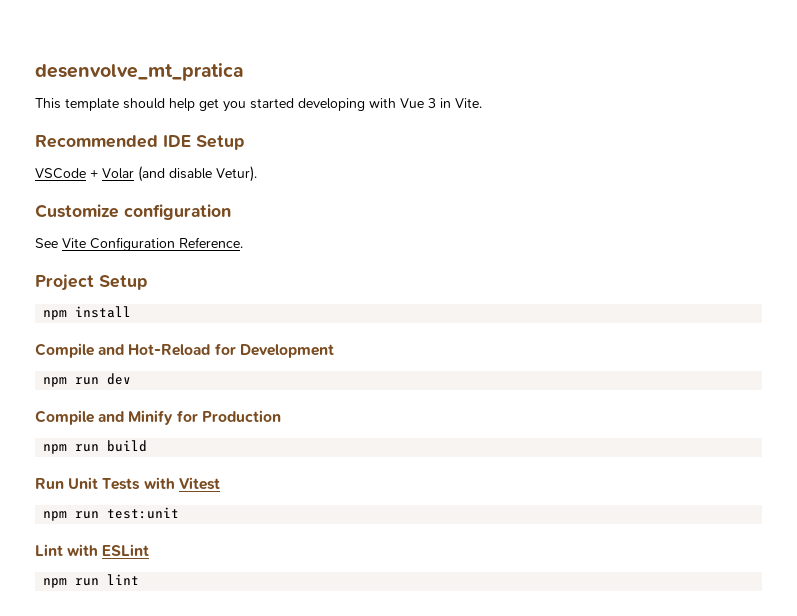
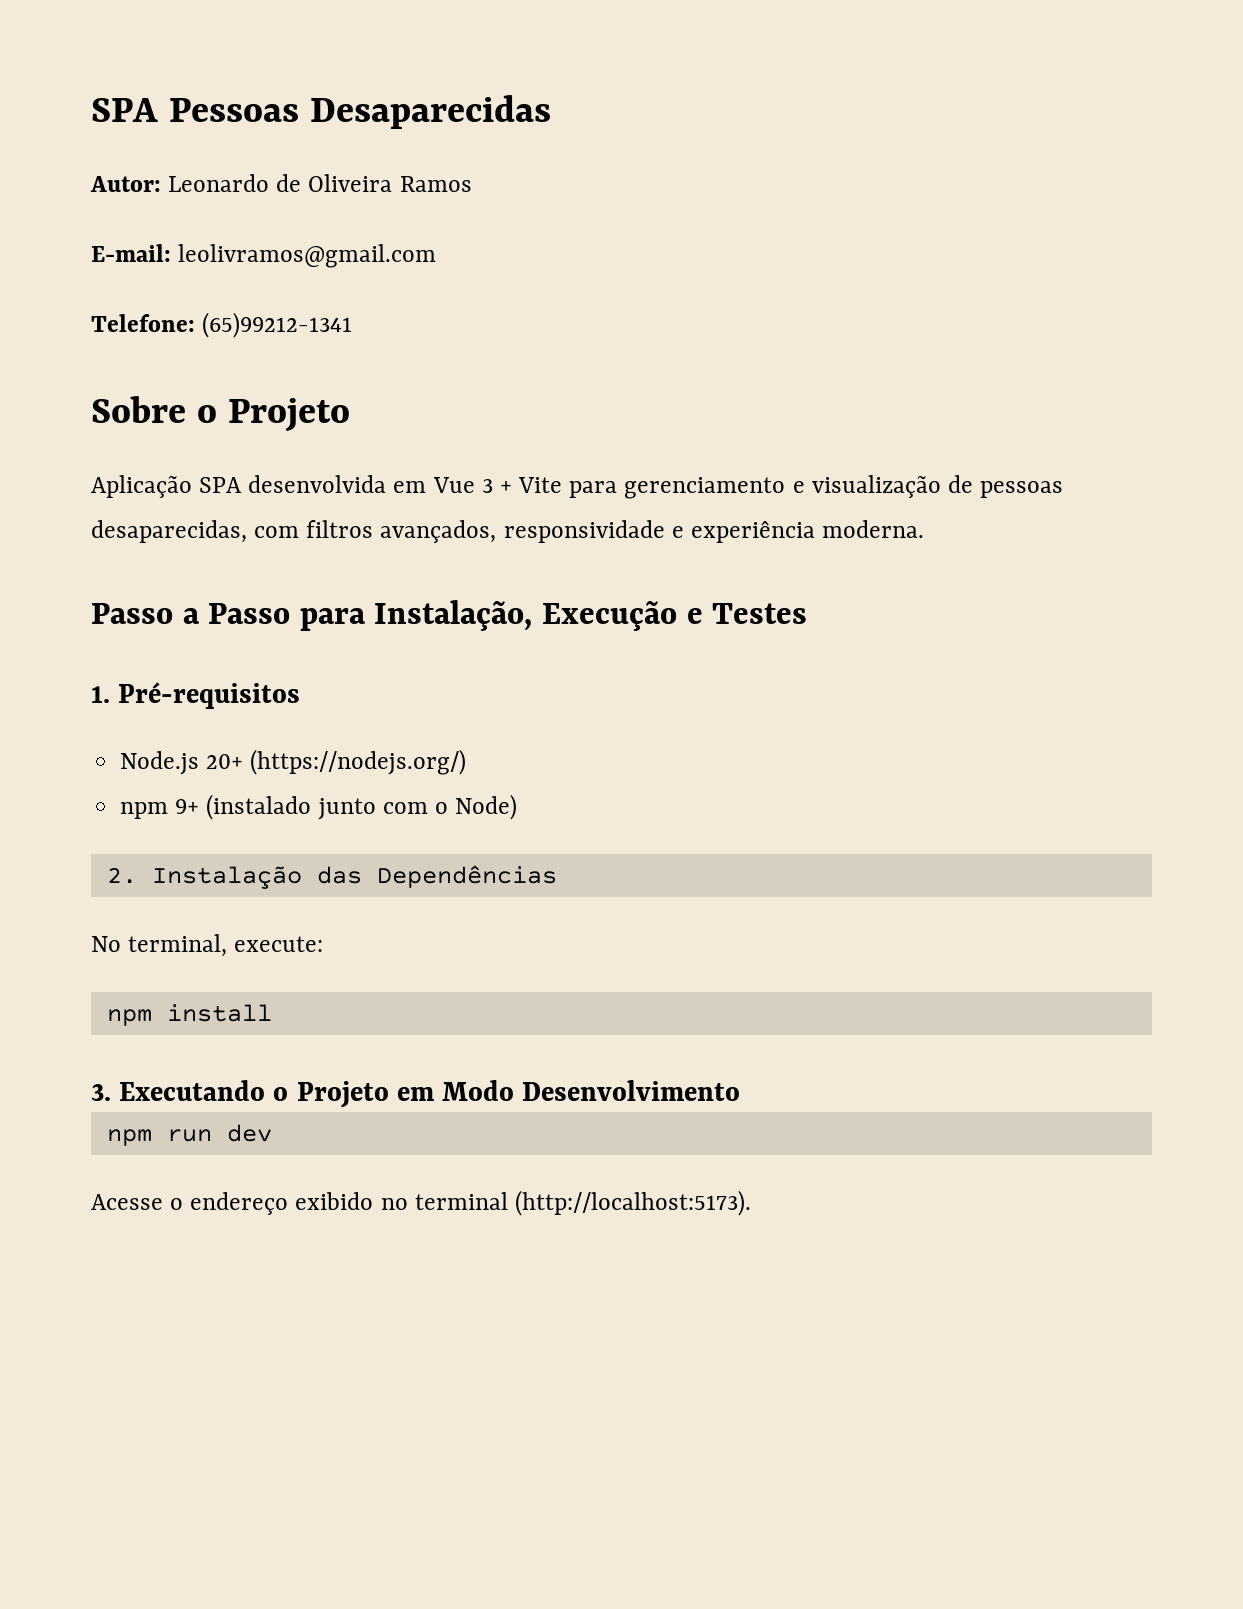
[35,63,243,81] [35,98,482,112] [35,135,245,150] [35,166,257,182] [35,204,231,220] [35,237,243,251] [35,274,148,291] [43,306,132,320] [35,343,334,358] [43,373,132,387] [35,410,281,425] [43,440,148,454] [35,477,220,490] [43,507,180,521] [35,544,150,556] [43,574,140,588] desenvolve_mt_pratica // This template should help get you started developing with Vue 3 in Vite. // Recommended IDE Setup // VSCode + Volar (and disable Vetur). // Customize configuration // See Vite Configuration Reference. // Project Setup // npm install // Compile and Hot-Reload for Development // npm run dev // Compile and Minify for Production // npm run build // Run Unit Tests with Vitest // npm run test:unit // Lint with ESLint // npm run lint -> [91,95,552,129] [90,174,472,192] [91,244,437,268] [91,312,353,338] [91,396,351,432] [91,475,1064,499] [91,520,925,543] [91,600,808,631] [91,682,301,709] [120,749,467,775] [120,794,518,820] [106,865,557,889] [91,934,324,957] [106,1004,272,1026] [91,1080,741,1108] [106,1124,272,1146] [91,1190,751,1216] SPA Pessoas Desaparecidas // Autor: Leonardo de Oliveira Ramos // E-mail: leolivramos@gmail.com // Telefone: (65)99212-1341 // Sobre o Projeto // Aplicação SPA desenvolvida em Vue 3 + Vite para gerenciamento e visualização de pessoas desaparecidas, com filtros avançados, responsividade e experiência moderna. // Passo a Passo para Instalação, Execução e Testes // 1. Pré-requisitos // Node.js 20+ (https://nodejs.org/) // npm 9+ (instalado junto com o Node) // 2. Instalação das Dependências // No terminal, execute: // npm install // 3. Executando o Projeto em Modo Desenvolvimento // npm run dev // Acesse o endereço exibido no terminal (http://localhost:5173).

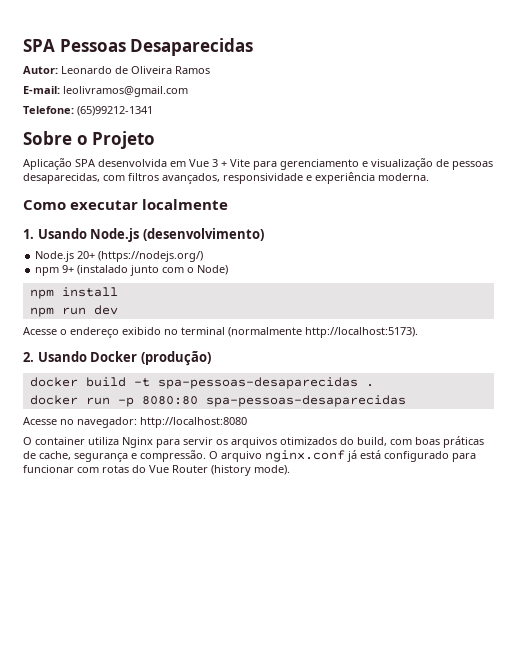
[91,600,808,631] [91,682,301,709] Passo a Passo para Instalação, Execução e Testes // 1. Pré-requisitos -> [23,199,229,210] [23,228,264,242] Como executar localmente // 1. Usando Node.js (desenvolvimento)
[106,865,557,889] [91,934,324,957] [106,1004,272,1026] [91,1080,741,1108] 2. Instalação das Dependências // No terminal, execute: // npm install // 3. Executando o Projeto em Modo Desenvolvimento -> [29,287,118,299] npm install
[514,1190,751,1216] (http://localhost:5173). -> [228,327,418,338] [23,351,211,366] [29,377,374,389] [29,395,406,407] [23,417,247,428] [23,436,484,448] [23,450,476,462] [23,465,290,476] (normalmente http://localhost:5173). // 2. Usando Docker (produção) // docker build -t spa-pessoas-desaparecidas . // docker run -p 8080:80 spa-pessoas-desaparecidas // Acesse no navegador: http://localhost:8080 // O container utiliza Nginx para servir os arquivos otimizados do build, com boas práticas de cache, segurança e compressão. O arquivo nginx.conf já está configurado para funcionar com rotas do Vue Router (history mode).

